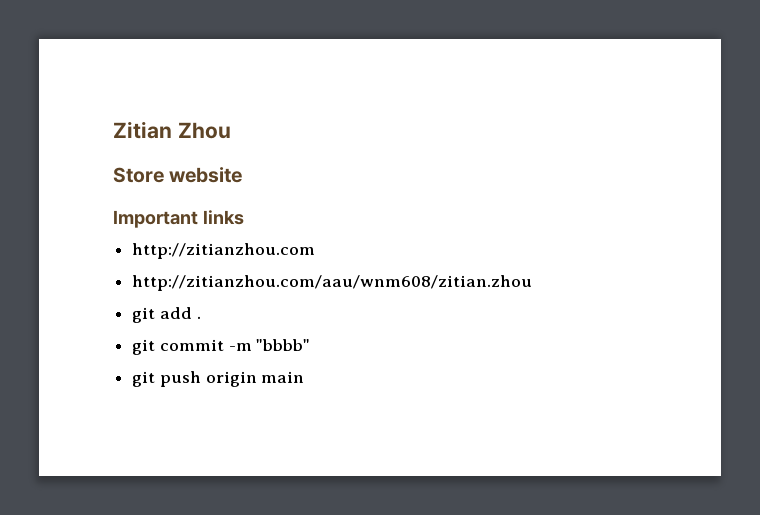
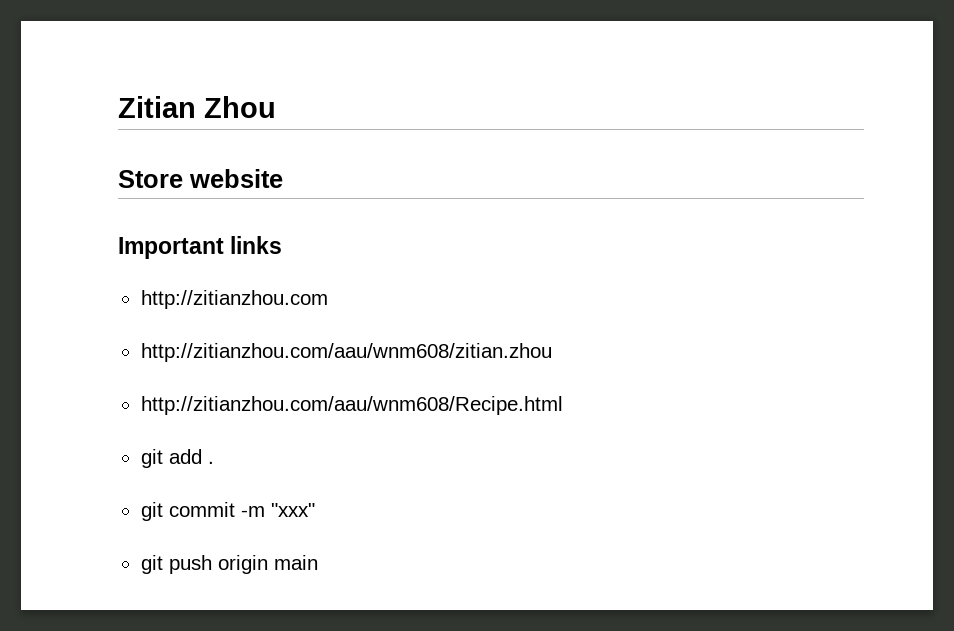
(533, 283) none -> [140,396,563,415] // http://zitianzhou.com/aau/wnm608/Recipe.html
[256,339,311,351] "bbbb" -> [270,503,315,517] "xxx"

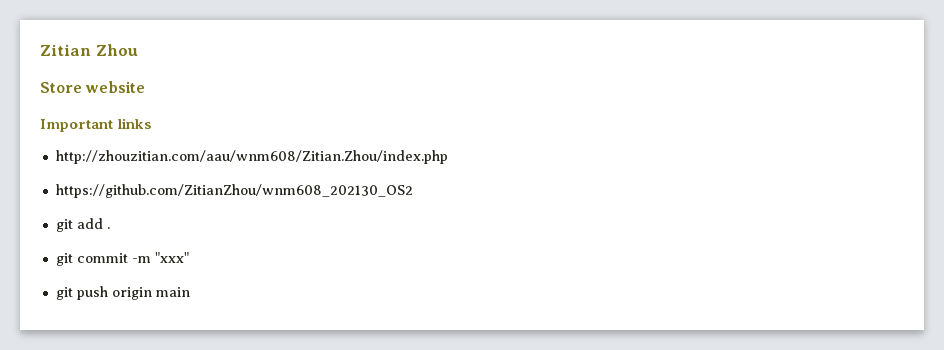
[140,290,328,309] [140,343,552,362] [140,396,563,415] http://zitianzhou.com // http://zitianzhou.com/aau/wnm608/zitian.zhou // http://zitianzhou.com/aau/wnm608/Recipe.html -> [55,150,448,164] [55,184,413,198] http://zhouzitian.com/aau/wnm608/Zitian.Zhou/index.php // https://github.com/ZitianZhou/wnm608_202130_OS2

